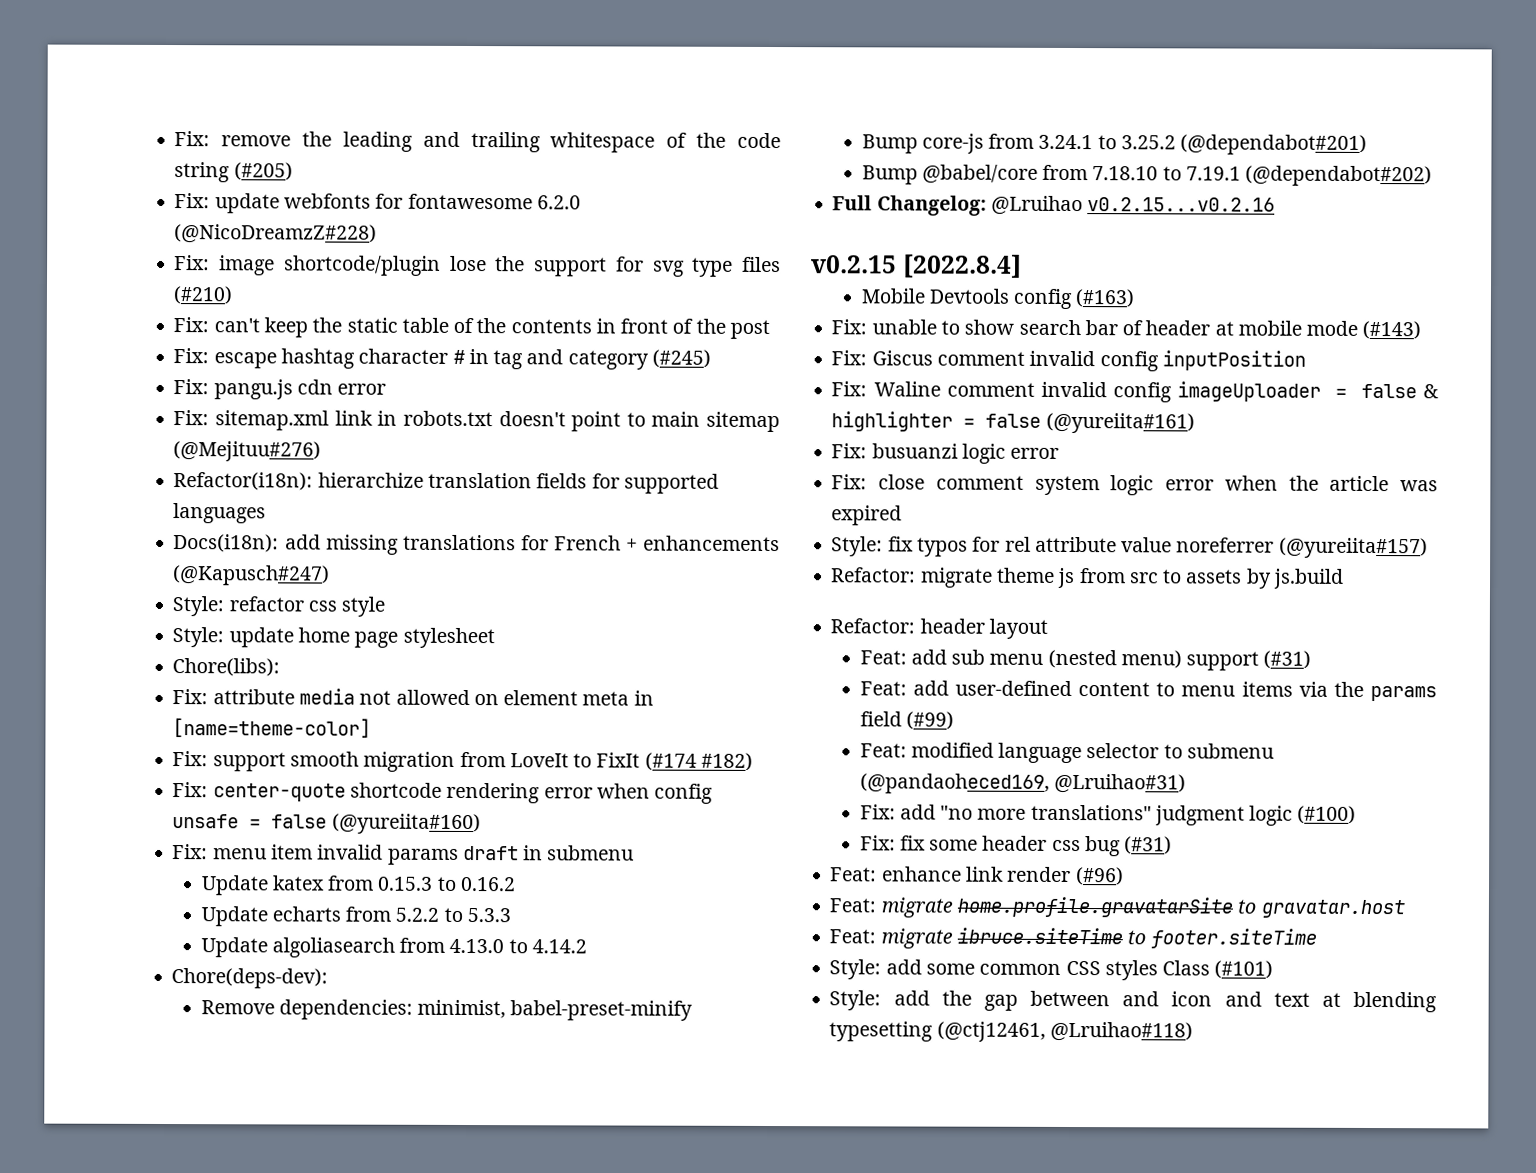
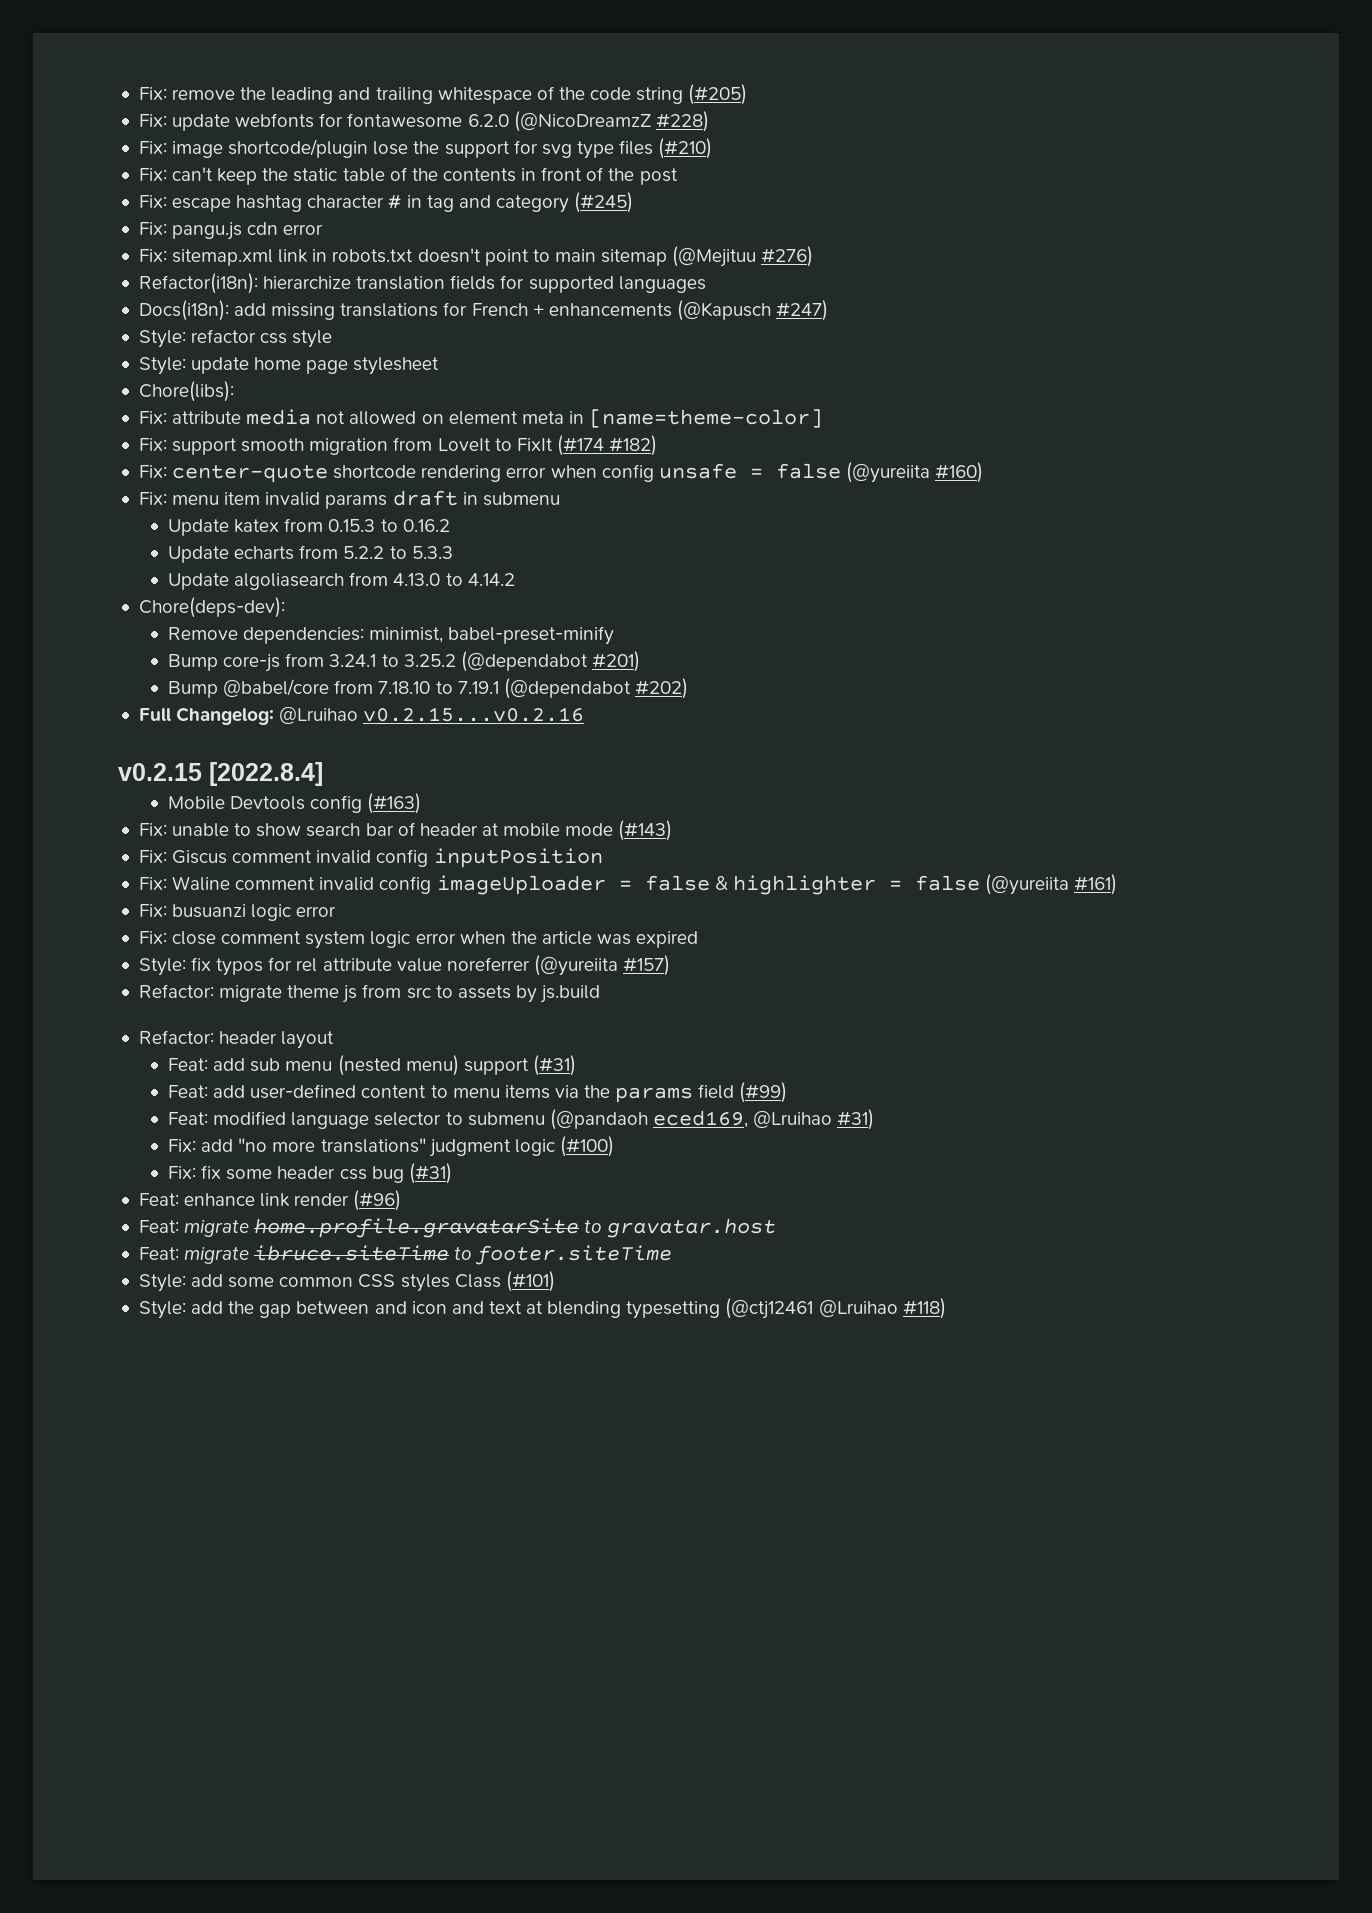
[174,224,378,244] (@NicoDreamzZ#228) -> [513,111,709,132] (@NicoDreamzZ #228)
[173,441,322,462] (@Mejituu#276) -> [672,246,814,267] (@Mejituu #276)
[173,565,331,586] (@Kapusch#247) -> [676,300,829,321] (@Kapusch #247)
[331,813,481,835] (@yureiita#160) -> [845,462,984,483] (@yureiita #160)
[1180,134,1368,155] (@dependabot#201) -> [460,651,640,672] (@dependabot #201)
[1245,165,1433,187] (@dependabot#202) -> [503,678,688,699] (@dependabot #202)
[1045,412,1195,434] (@yureiita#161) -> [984,874,1118,895] (@yureiita #161)
[1278,537,1428,559] (@yureiita#157) -> [533,955,671,976] (@yureiita #157)
[859,773,1186,794] (@pandaoheced169, @Lruihao#31) -> [549,1109,875,1130] (@pandaoh eced169, @Lruihao #31)
[936,1021,1193,1042] (@ctj12461, @Lruihao#118) -> [725,1298,946,1319] (@ctj12461 @Lruihao #118)

